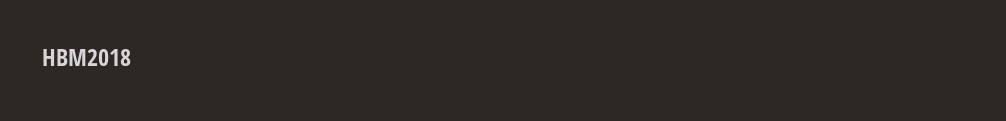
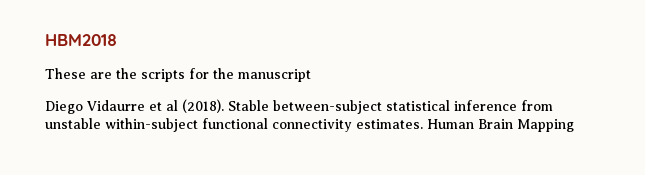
(131, 57) none -> [45,68,311,82] [45,99,553,114] [45,118,574,132] // These are the scripts for the manuscript // Diego Vidaurre et al (2018). Stable between-subject statistical inference from unstable within-subject functional connectivity estimates. Human Brain Mapping

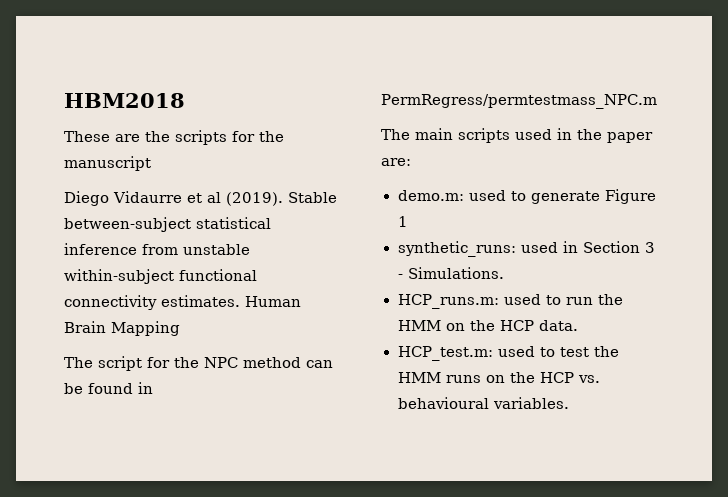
[182,99,224,113] (2018). -> [226,192,283,206] (2019).
(574, 125) none -> [64,356,333,371] [64,382,153,394] [381,94,657,109] [381,128,653,143] [381,158,411,166] [397,189,656,204] [397,216,408,227] [397,241,655,257] [397,267,504,279] [397,294,623,309] [397,320,578,331] [397,346,619,361] [397,372,600,383] [397,397,569,409] // The script for the NPC method can be found in PermRegress/permtestmass_NPC.m // The main scripts used in the paper are: // demo.m: used to generate Figure 1 // synthetic_runs: used in Section 3 - Simulations. // HCP_runs.m: used to run the HMM on the HCP data. // HCP_test.m: used to test the HMM runs on the HCP vs. behavioural variables.

